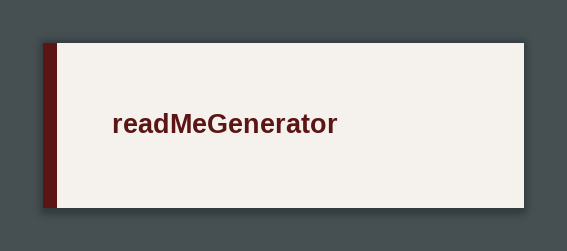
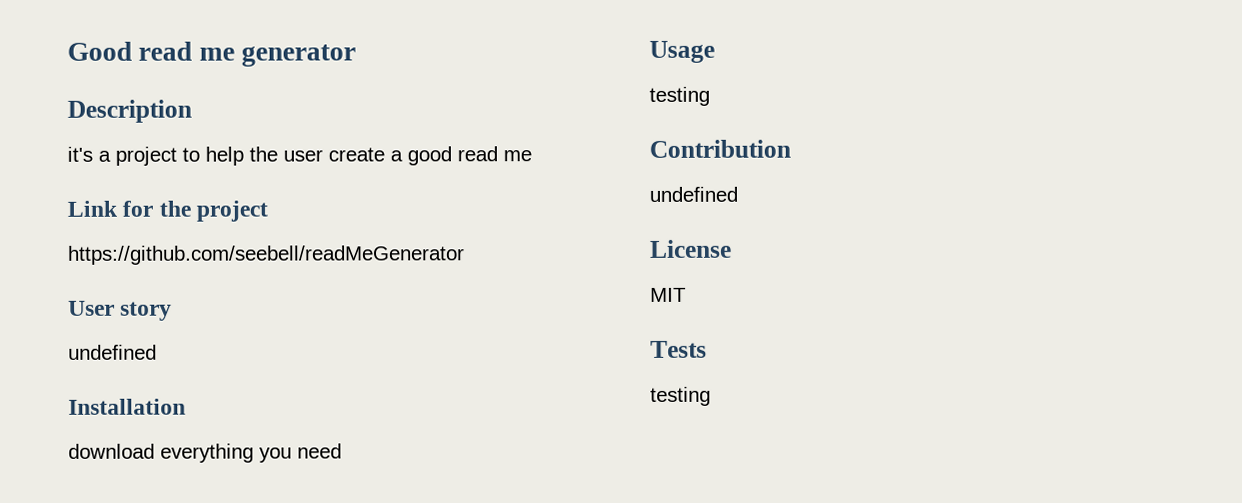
[112,113,338,133] readMeGenerator -> [67,41,357,67] [67,99,192,123] [67,146,532,166] [67,200,269,222] [67,245,465,265] [68,300,173,321] [68,344,157,360] [68,398,186,415] [68,443,342,463] [649,40,715,63] [649,86,710,106] [649,139,791,158] [649,186,738,202] [649,239,732,258] [650,287,687,302] [650,340,707,358] [650,386,711,406] Good read me generator // Description // it's a project to help the user create a good read me // Link for the project // https://github.com/seebell/readMeGenerator // User story // undefined // Installation // download everything you need // Usage // testing // Contribution // undefined // License // MIT // Tests // testing

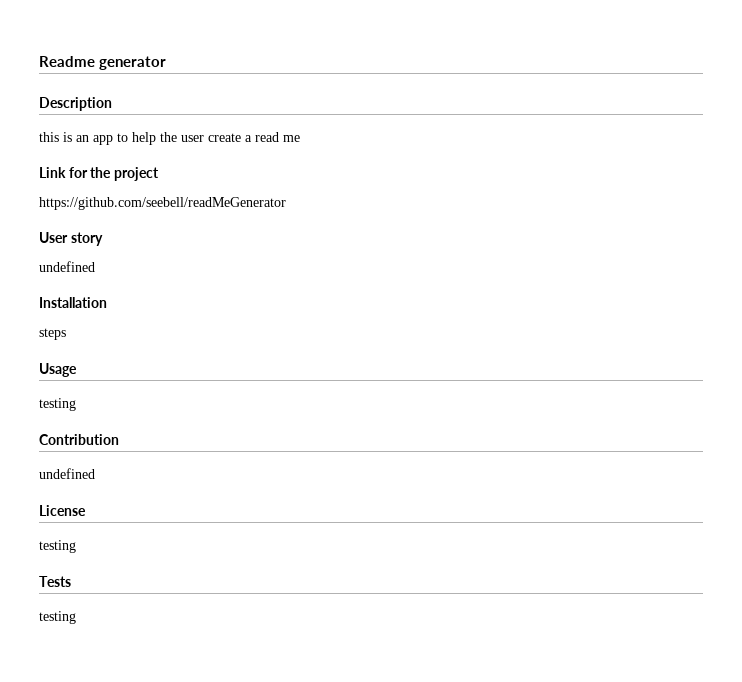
[67,41,235,61] Good read me -> [39,56,95,67] Readme
[67,146,177,166] it's a project -> [39,132,113,145] this is an app
[407,146,452,166] good -> (252, 138) none
[68,443,342,463] download everything you need -> [39,328,66,340] steps
[650,287,687,302] MIT -> [39,540,76,553] testing

